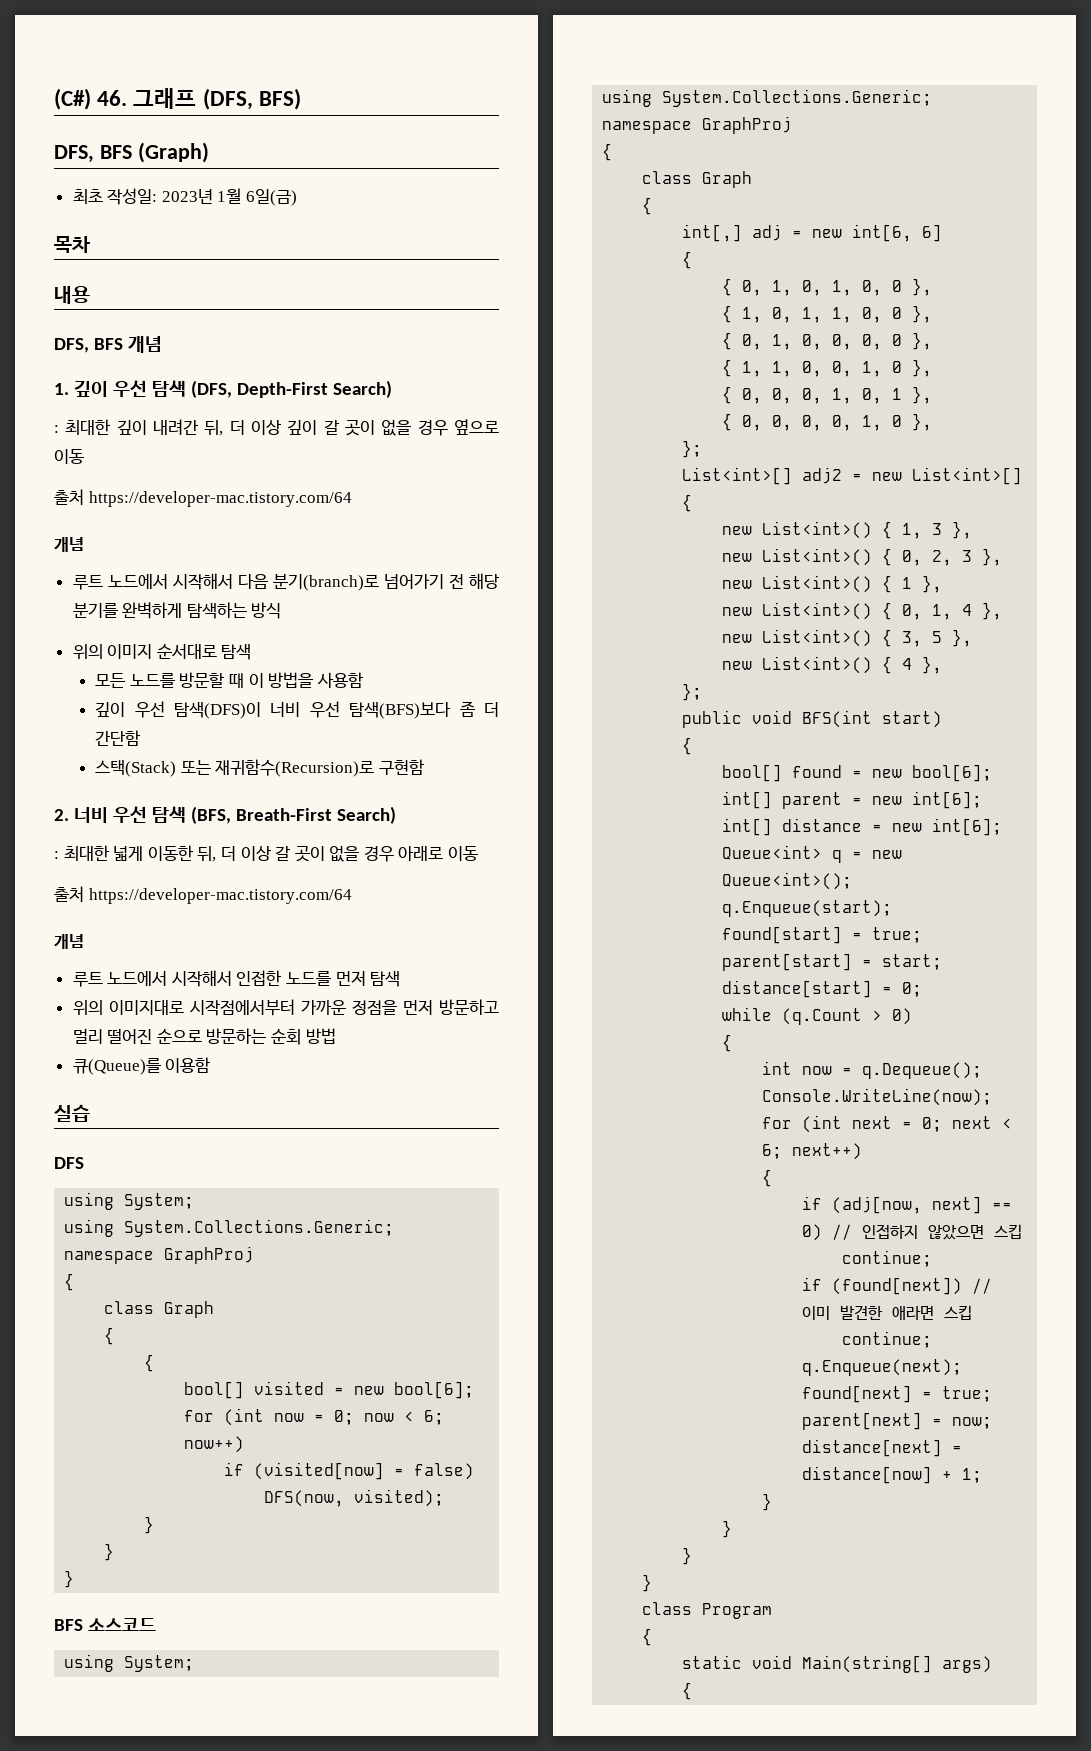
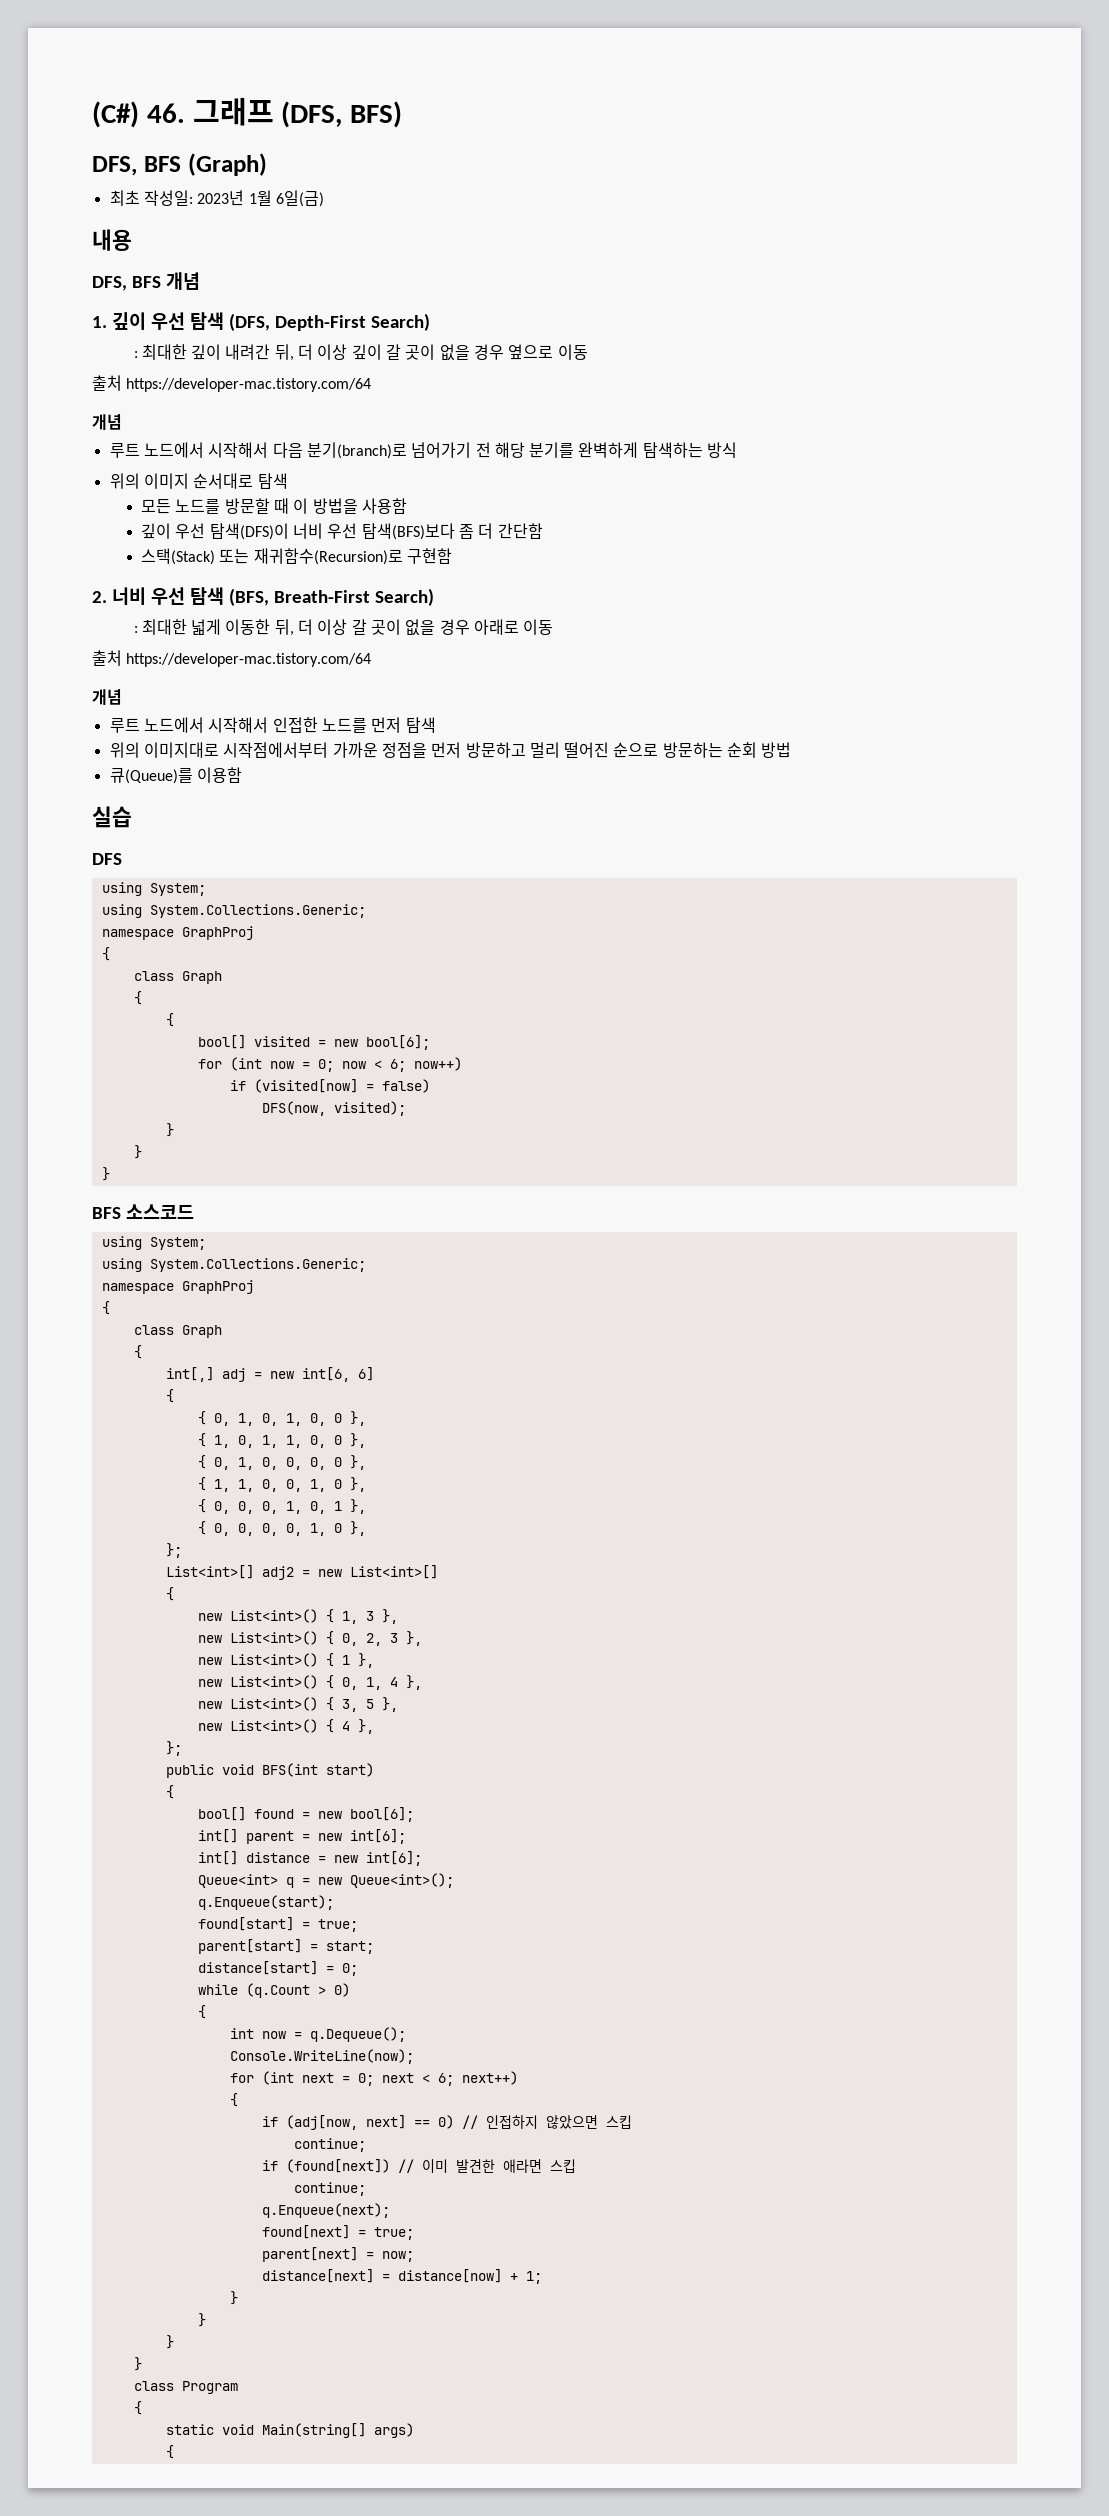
[54,236,90,253] // 목차 -> (324, 198) none

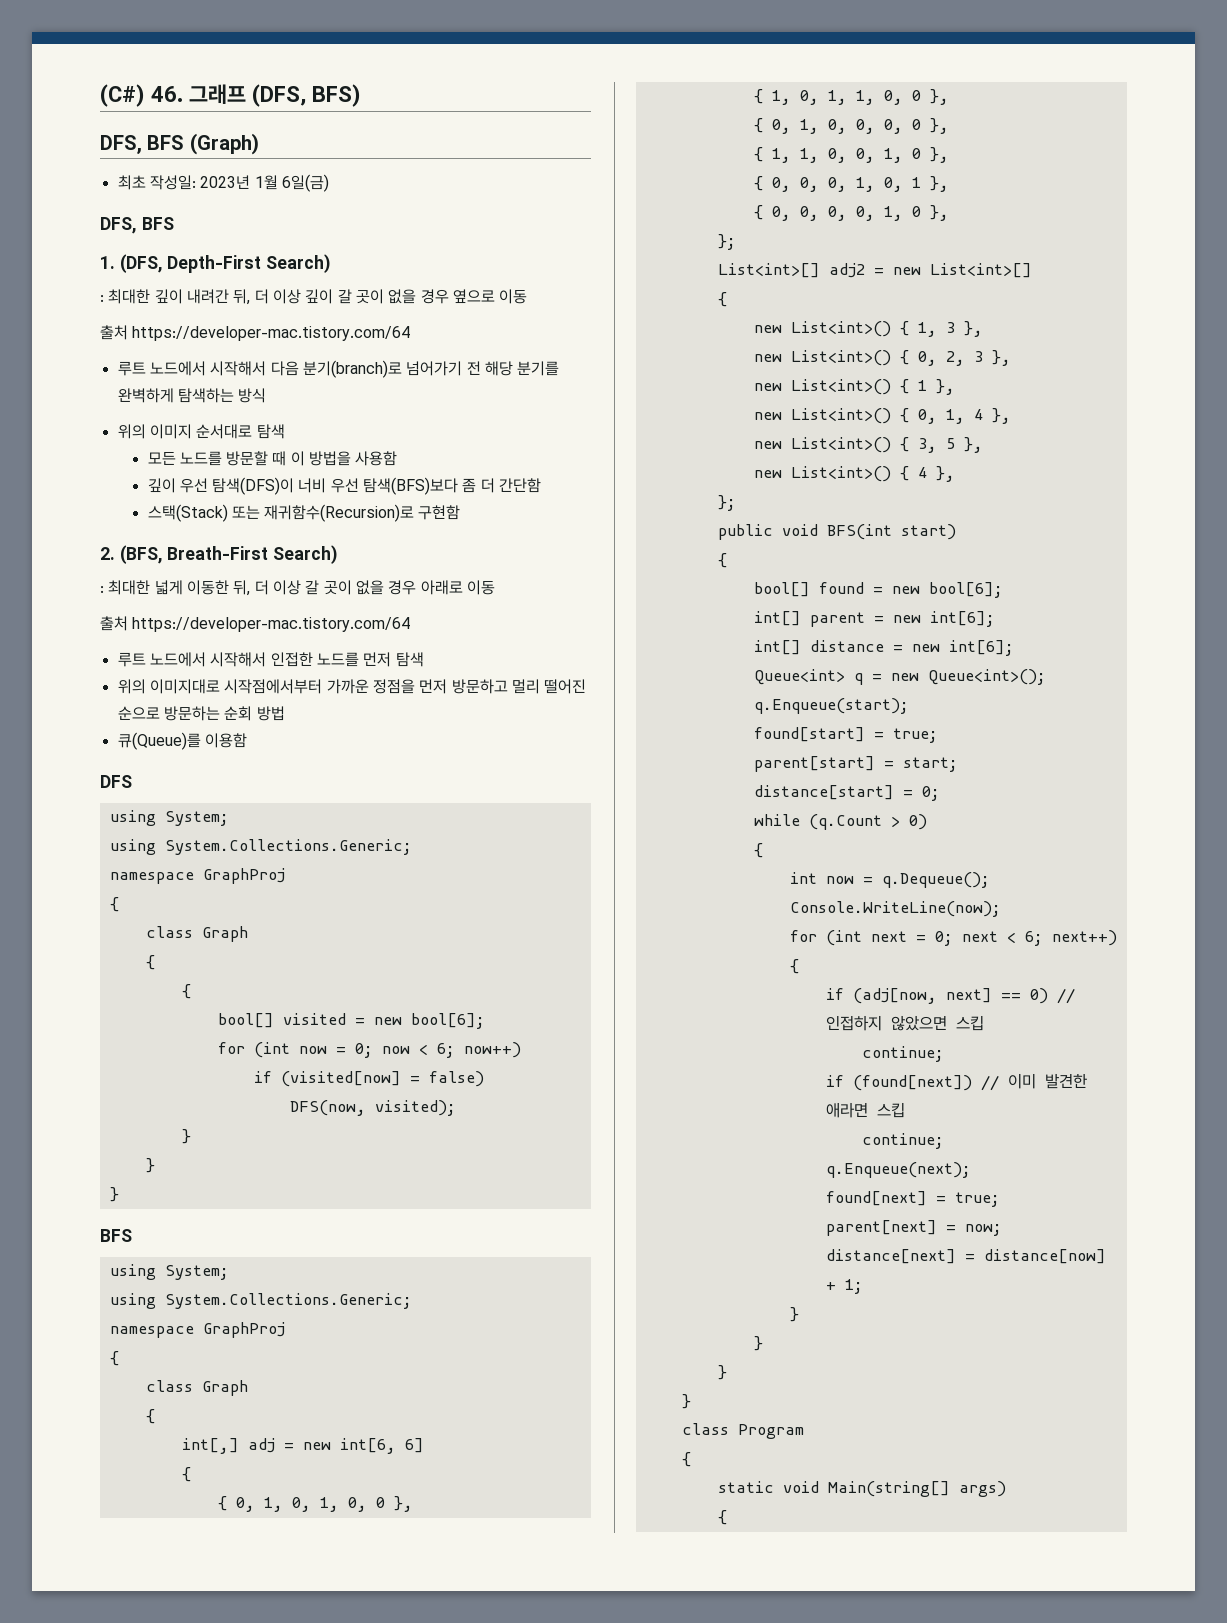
[92,229,132,251] [92,272,200,291] // 내용 // DFS, BFS 개념 -> [100,217,174,234] // DFS, BFS
[111,312,224,330] 깊이 우선 탐색 -> (115, 262) none
[92,414,122,430] // 개념 -> (411, 333) none
[111,587,224,605] 너비 우선 탐색 -> (115, 553) none
[92,689,122,705] // 개념 -> (411, 624) none
[92,806,132,828] // 실습 -> (247, 740) none
[125,1204,194,1219] 소스코드 -> (132, 1235) none

